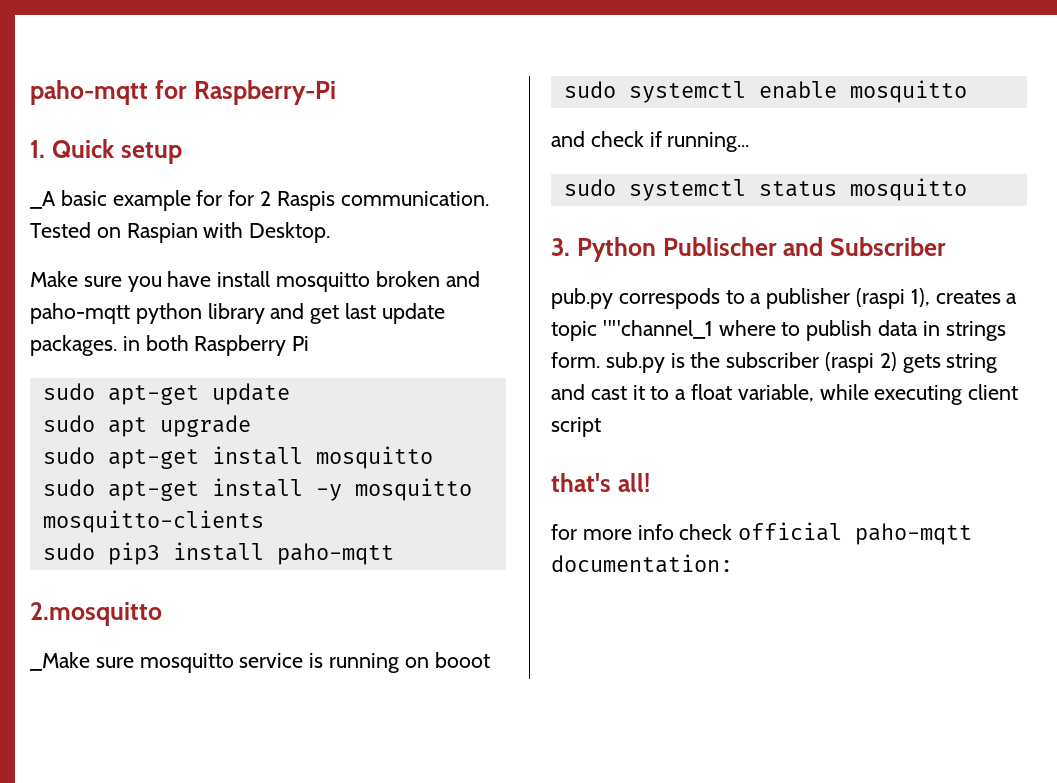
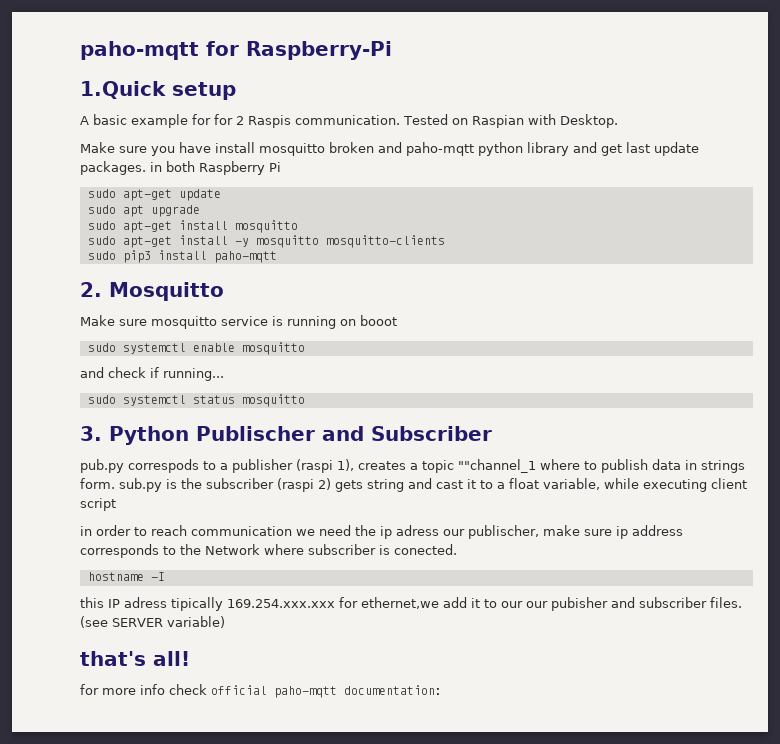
[30,139,114,158] 1. Quick -> [80,81,166,99] 1.Quick
[30,191,56,209] _A -> [80,116,89,125] A
[30,602,162,626] [30,652,90,671] 2.mosquitto // _Make -> [80,282,224,301] [80,315,115,326] 2. Mosquitto // Make
(601, 427) none -> [80,525,683,539] [80,544,457,558] [87,572,165,581] [80,597,742,611] [80,616,225,628] // in order to reach communication we need the ip adress our publischer, make sure ip address corresponds to the Network where subscriber is conected. // hostname -I // this IP adress tipically 169.254.xxx.xxx for ethernet,we add it to our our pubisher and subscriber files. (see SERVER variable)

